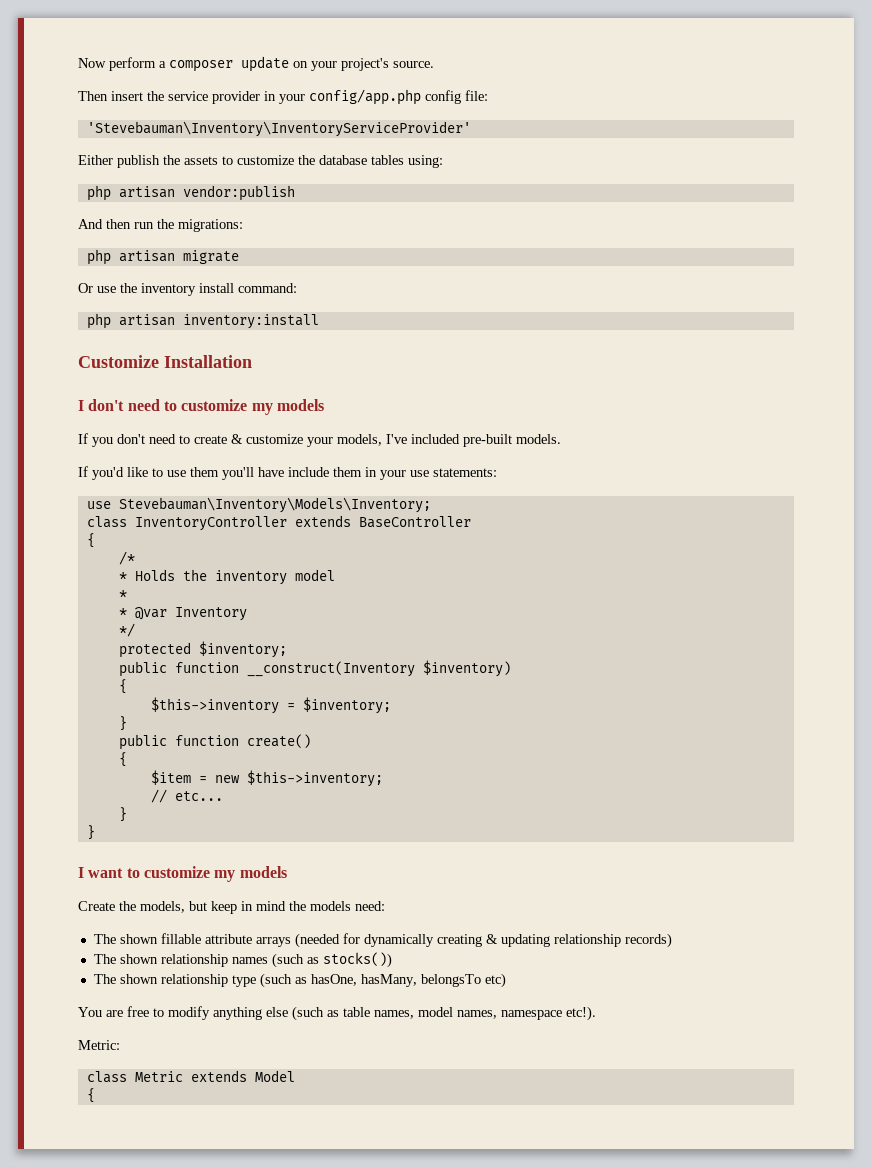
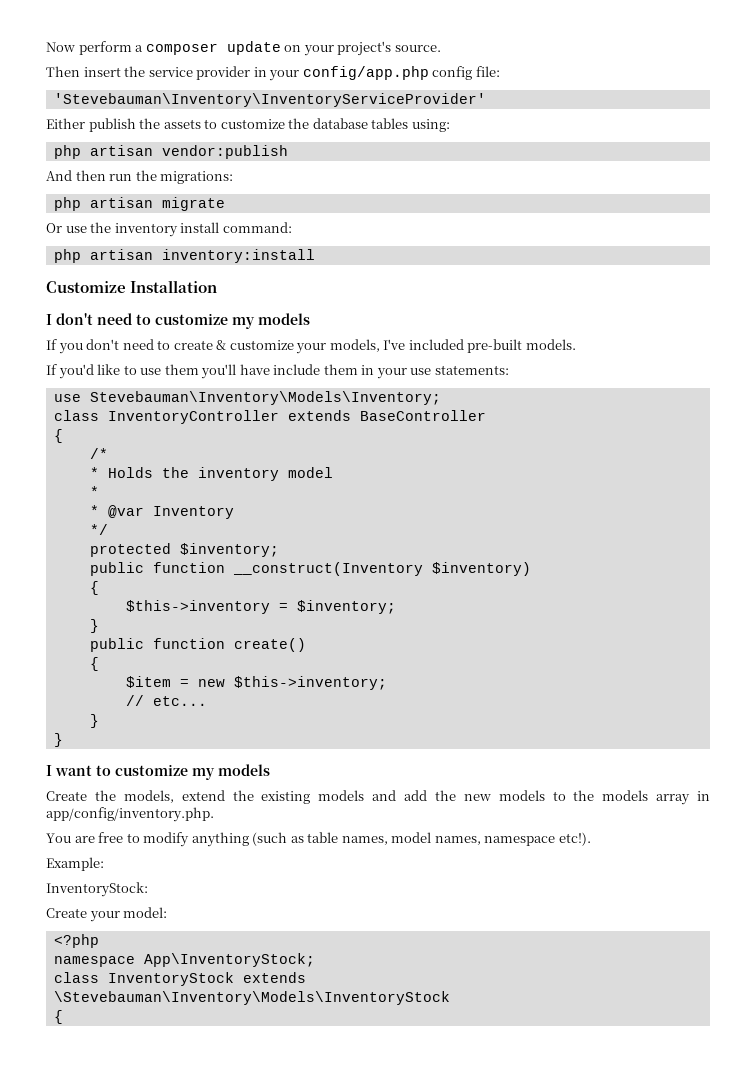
[189,901,385,914] [93,933,672,948] [93,952,392,968] [93,973,506,988] but keep in mind the models need: // The shown fillable attribute arrays (needed for dynamically creating & updating relationship records) // The shown relationship names (such as stocks()) // The shown relationship type (such as hasOne, hasMany, belongsTo etc) -> [181,790,710,805] [46,807,214,822] extend the existing models and add the new models to the models array in app/config/inventory.php.
[266,1007,288,1017] else -> (249, 839) none
[78,1040,120,1050] [86,1070,295,1083] Metric: // class Metric extends Model -> [46,857,104,871] [46,882,148,897] [46,907,168,922] [53,934,99,948] [53,953,315,967] [53,972,306,986] [53,991,450,1005] Example: // InventoryStock: // Create your model: // <?php // namespace App\InventoryStock; // class InventoryStock extends \Stevebauman\Inventory\Models\InventoryStock

